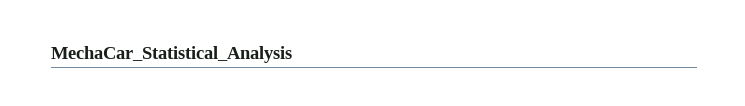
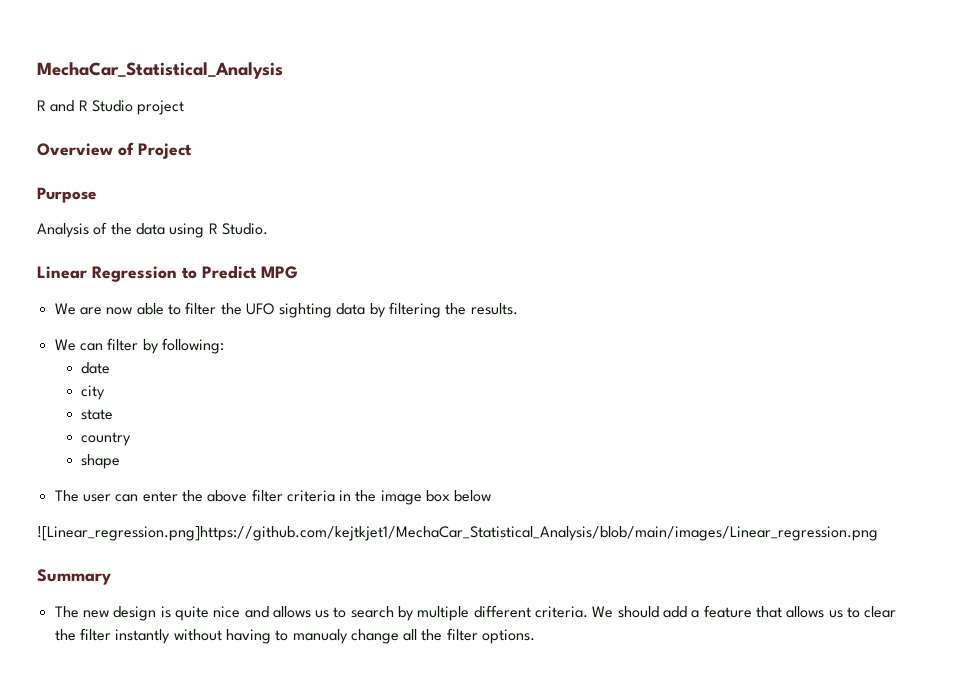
(292, 54) none -> [37,100,185,115] [37,142,192,159] [37,187,96,203] [37,222,268,238] [37,265,298,282] [54,302,518,318] [54,338,224,354] [81,362,111,374] [81,385,106,400] [81,409,114,420] [81,432,132,446] [81,454,121,469] [54,489,492,505] [37,526,878,541] [37,569,111,585] [54,605,897,621] [54,628,536,644] // R and R Studio project // Overview of Project // Purpose // Analysis of the data using R Studio. // Linear Regression to Predict MPG // We are now able to filter the UFO sighting data by filtering the results. // We can filter by following: // date // city // state // country // shape // The user can enter the above filter criteria in the image box below // ![Linear_regression.png]https://github.com/kejtkjet1/MechaCar_Statistical_Analysis/blob/main/images/Linear_regression.png // Summary // The new design is quite nice and allows us to search by multiple different criteria. We should add a feature that allows us to clear the filter instantly without having to manualy change all the filter options.

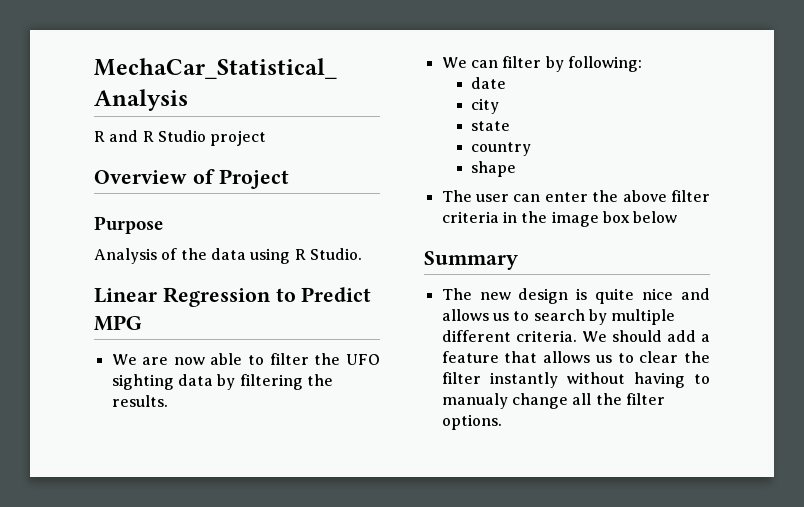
[37,526,878,541] // ![Linear_regression.png]https://github.com/kejtkjet1/MechaCar_Statistical_Analysis/blob/main/images/Linear_regression.png -> (678, 217) none

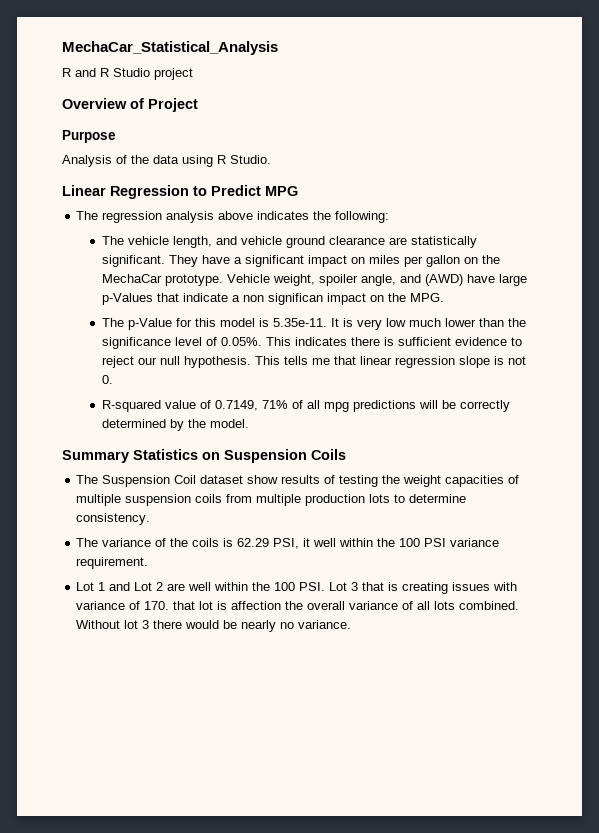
[111,353,380,365] [111,374,333,390] [111,395,168,407] [441,56,642,72] [471,77,507,89] [471,98,500,114] [471,121,511,131] [471,142,532,156] [471,161,517,177] [441,190,710,202] [441,211,678,227] [424,251,518,270] [441,288,710,304] [441,309,676,325] [441,330,710,342] [441,351,710,363] [441,372,710,388] [441,393,665,409] [441,414,502,430] We are now able to filter the UFO sighting data by filtering the results. // We can filter by following: // date // city // state // country // shape // The user can enter the above filter criteria in the image box below // Summary // The new design is quite nice and allows us to search by multiple different criteria. We should add a feature that allows us to clear the filter instantly without having to manualy change all the filter options. -> [76,211,390,223] [101,236,477,248] [101,255,500,267] [101,274,527,286] [101,293,444,305] [101,318,526,330] [101,337,522,349] [101,356,526,368] [101,375,113,384] [101,400,510,412] [101,419,249,431] [62,449,346,463] [76,475,520,487] [76,494,467,506] [76,513,151,525] [76,538,500,549] [76,557,149,569] [76,582,518,594] [76,601,520,610] [76,620,352,632] The regression analysis above indicates the following: // The vehicle length, and vehicle ground clearance are statistically significant. They have a significant impact on miles per gallon on the MechaCar prototype. Vehicle weight, spoiler angle, and (AWD) have large p-Values that indicate a non significan impact on the MPG. // The p-Value for this model is 5.35e-11. It is very low much lower than the significance level of 0.05%. This indicates there is sufficient evidence to reject our null hypothesis. This tells me that linear regression slope is not 0. // R-squared value of 0.7149, 71% of all mpg predictions will be correctly determined by the model. // Summary Statistics on Suspension Coils // The Suspension Coil dataset show results of testing the weight capacities of multiple suspension coils from multiple production lots to determine consistency. // The variance of the coils is 62.29 PSI, it well within the 100 PSI variance requirement. // Lot 1 and Lot 2 are well within the 100 PSI. Lot 3 that is creating issues with variance of 170. that lot is affection the overall variance of all lots combined. Without lot 3 there would be nearly no variance.

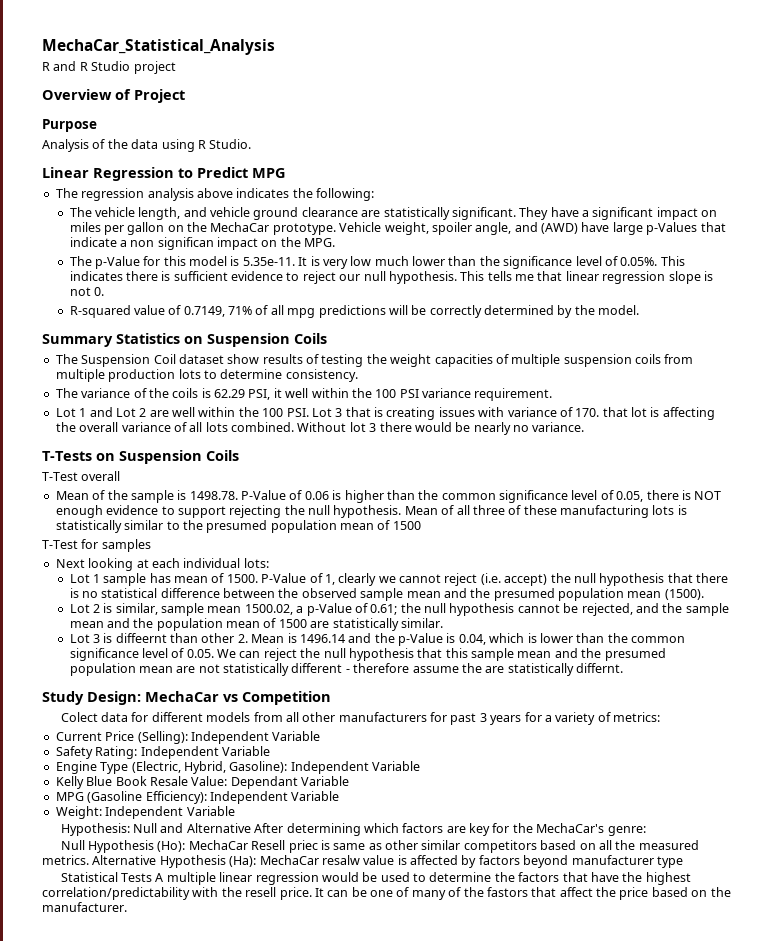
[231,601,282,610] affection -> [662,407,715,420] affecting
(352, 624) none -> [42,450,239,464] [42,471,121,481] [55,490,722,503] [55,505,687,518] [55,520,421,533] [42,539,151,552] [55,558,269,571] [69,573,729,586] [69,588,704,601] [69,603,729,616] [69,618,443,631] [69,633,686,646] [69,648,666,661] [69,663,624,676] [42,691,331,705] [60,712,661,725] [55,731,321,744] [55,746,270,759] [55,761,420,774] [55,776,349,789] [55,791,340,804] [55,806,235,819] [60,823,646,836] [60,840,699,853] [42,855,683,868] [60,872,691,885] [42,887,731,900] [42,902,127,912] // T-Tests on Suspension Coils // T-Test overall // Mean of the sample is 1498.78. P-Value of 0.06 is higher than the common significance level of 0.05, there is NOT enough evidence to support rejecting the null hypothesis. Mean of all three of these manufacturing lots is statistically similar to the presumed population mean of 1500 // T-Test for samples // Next looking at each individual lots: // Lot 1 sample has mean of 1500. P-Value of 1, clearly we cannot reject (i.e. accept) the null hypothesis that there is no statistical difference between the observed sample mean and the presumed population mean (1500). // Lot 2 is similar, sample mean 1500.02, a p-Value of 0.61; the null hypothesis cannot be rejected, and the sample mean and the population mean of 1500 are statistically similar. // Lot 3 is diffeernt than other 2. Mean is 1496.14 and the p-Value is 0.04, which is lower than the common significance level of 0.05. We can reject the null hypothesis that this sample mean and the presumed population mean are not statistically different - therefore assume the are statistically differnt. // Study Design: MechaCar vs Competition // Colect data for different models from all other manufacturers for past 3 years for a variety of metrics: // Current Price (Selling): Independent Variable // Safety Rating: Independent Variable // Engine Type (Electric, Hybrid, Gasoline): Independent Variable // Kelly Blue Book Resale Value: Dependant Variable // MPG (Gasoline Efficiency): Independent Variable // Weight: Independent Variable // Hypothesis: Null and Alternative After determining which factors are key for the MechaCar's genre: // Null Hypothesis (Ho): MechaCar Resell priec is same as other similar competitors based on all the measured metrics. Alternative Hypothesis (Ha): MechaCar resalw value is affected by factors beyond manufacturer type // Statistical Tests A multiple linear regression would be used to determine the factors that have the highest correlation/predictability with the resell price. It can be one of many of the fastors that affect the price based on the manufacturer.

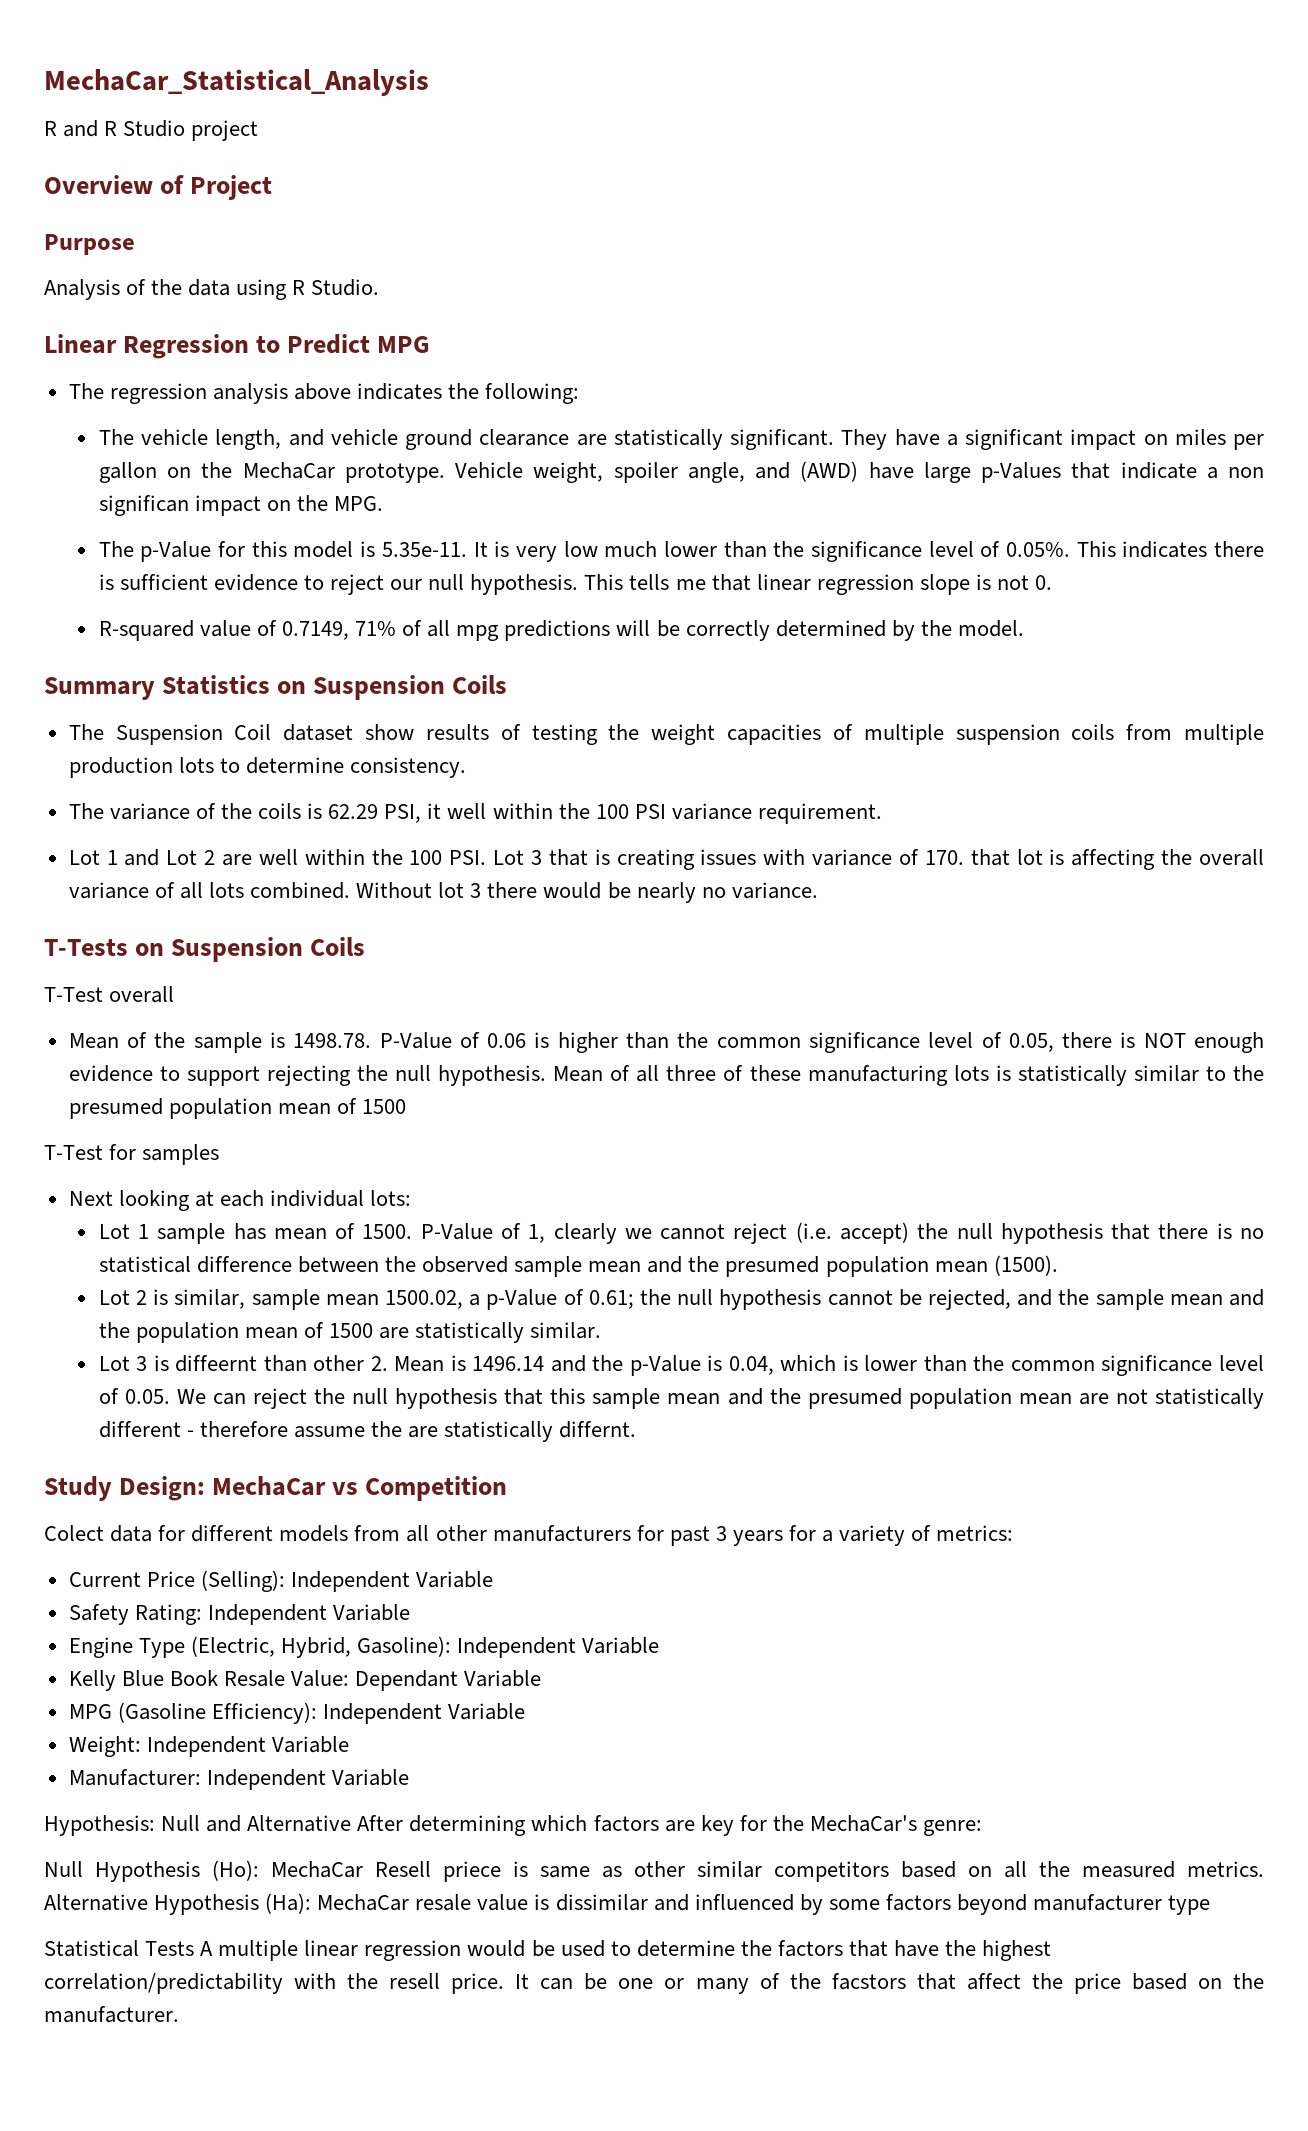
(235, 811) none -> [68,1769,409,1790] // Manufacturer: Independent Variable
[288,840,318,853] priec -> [443,1861,501,1882] priece
[321,855,360,865] resalw -> [415,1894,472,1911] resale
[410,855,477,868] affected by -> [555,1894,880,1915] dissimilar and influenced by some
[396,887,410,897] of -> [664,1978,685,1989] or
[486,887,528,897] fastors -> [831,1973,906,1990] facstors

